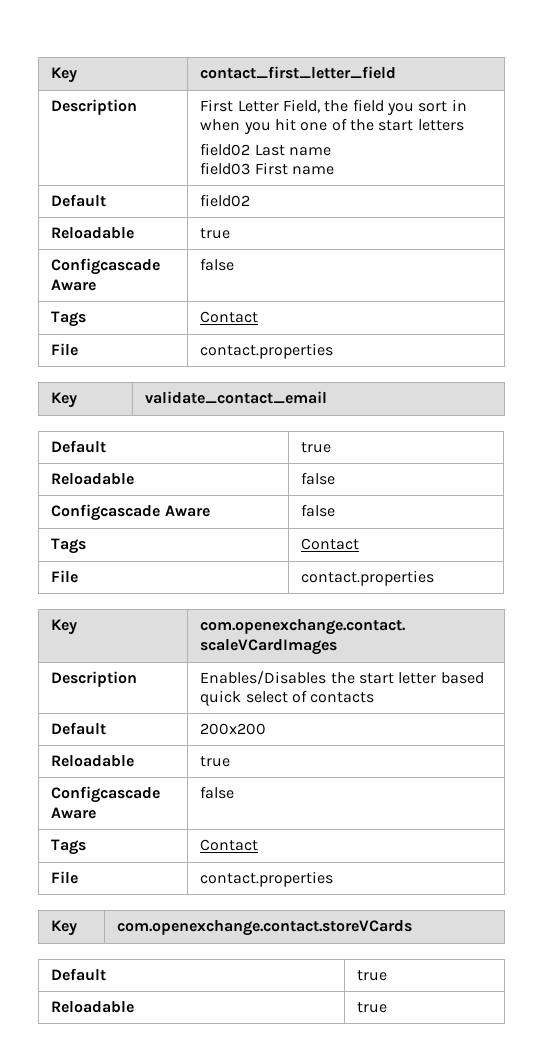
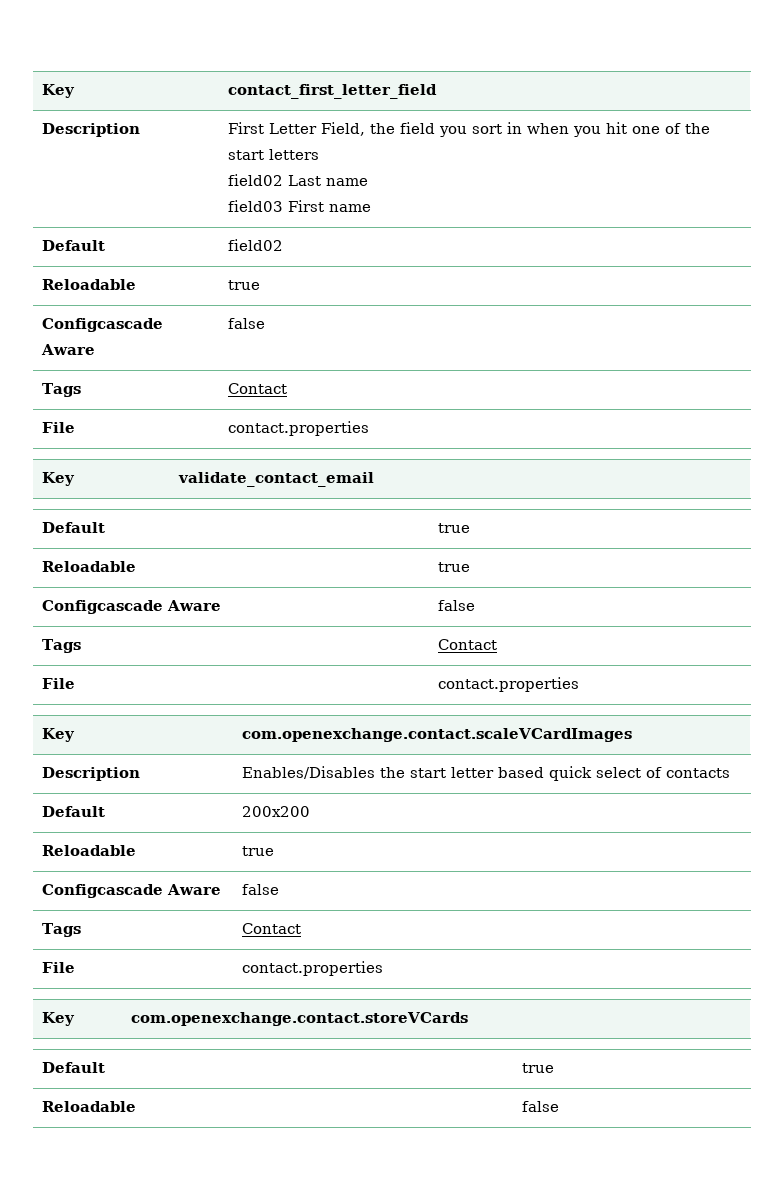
[301,472,336,485] false -> [437,562,470,572] true
[357,1002,388,1013] true -> [521,1101,559,1112] false

